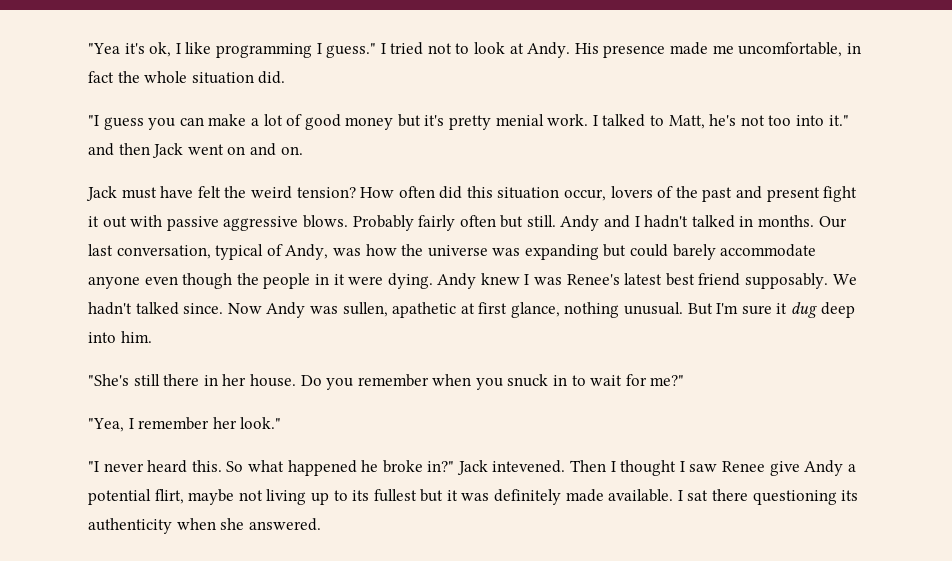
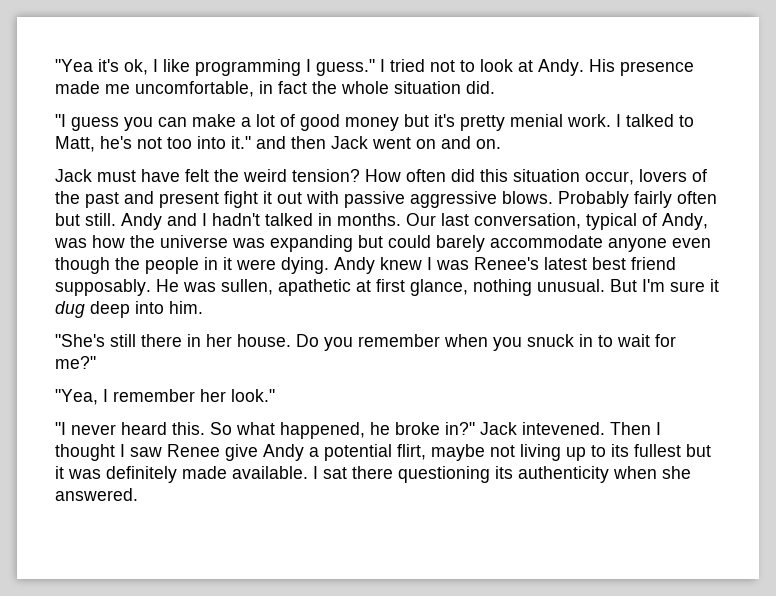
[832,274,857,285] [88,302,306,318] We hadn't talked since. Now Andy -> [156,279,179,292] He
[287,460,357,476] happened -> [280,422,365,439] happened,

